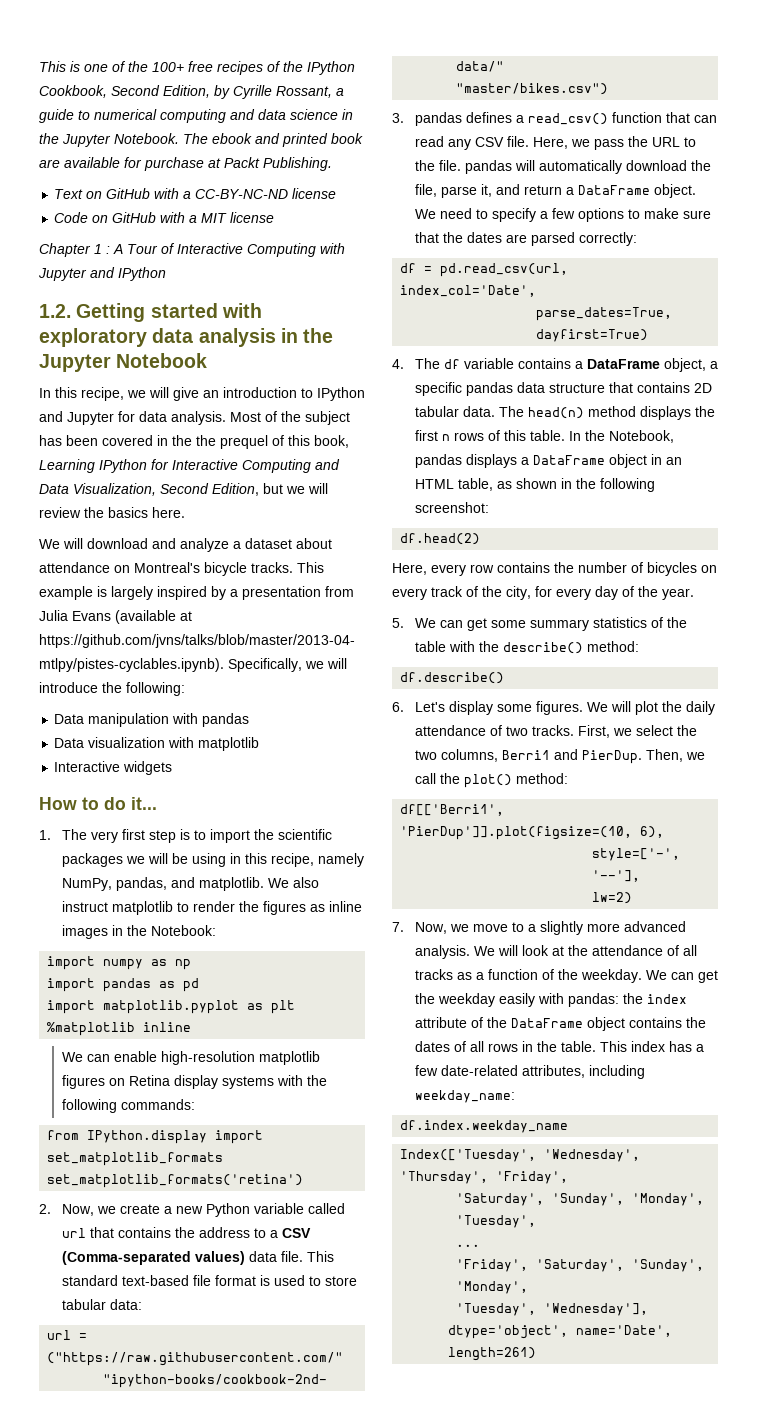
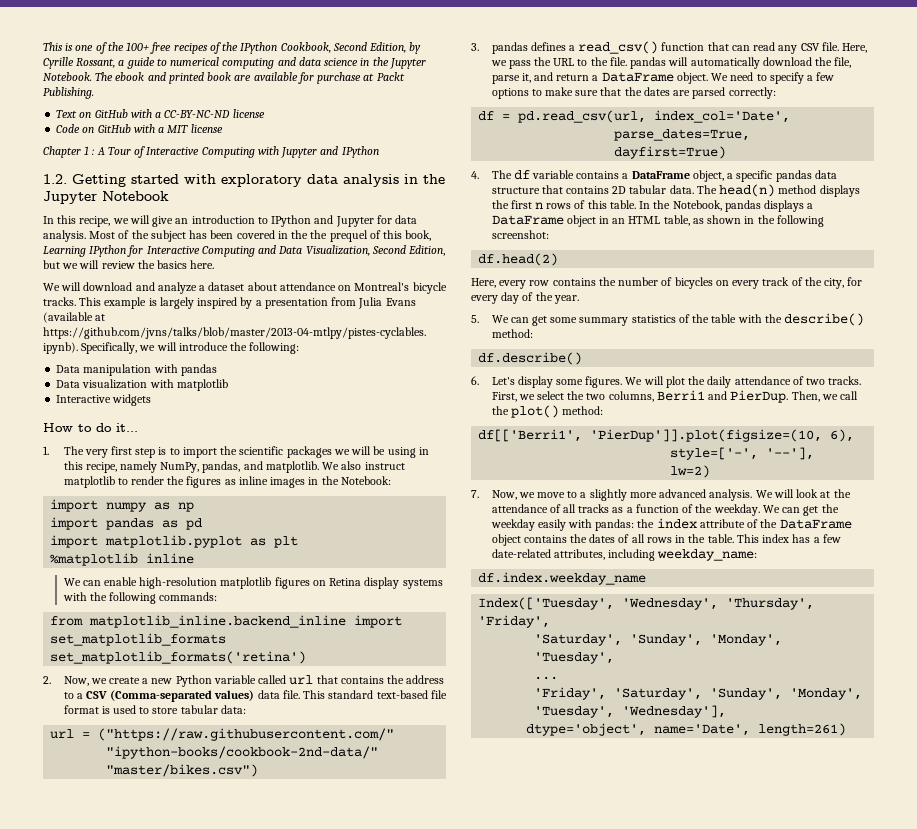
[87,1130,208,1144] IPython.display -> [89,615,347,628] matplotlib_inline.backend_inline

